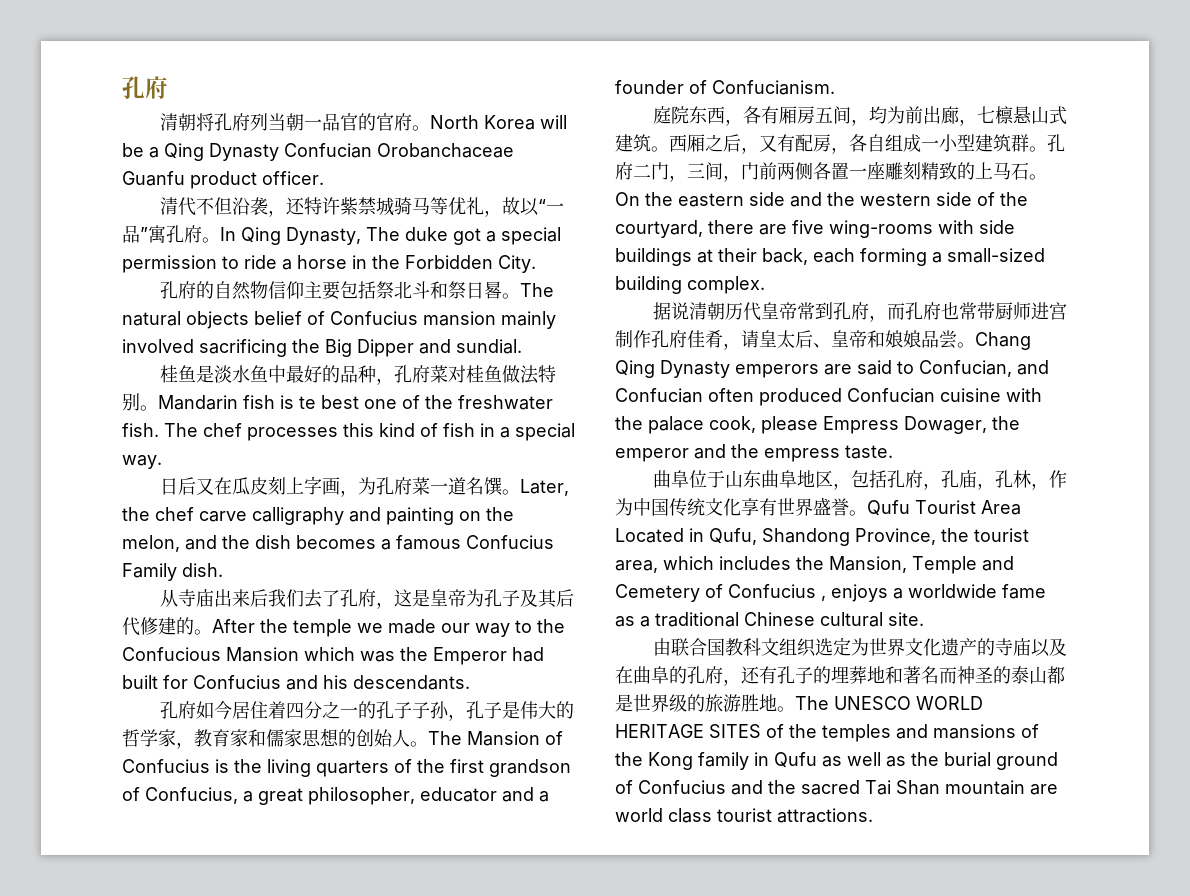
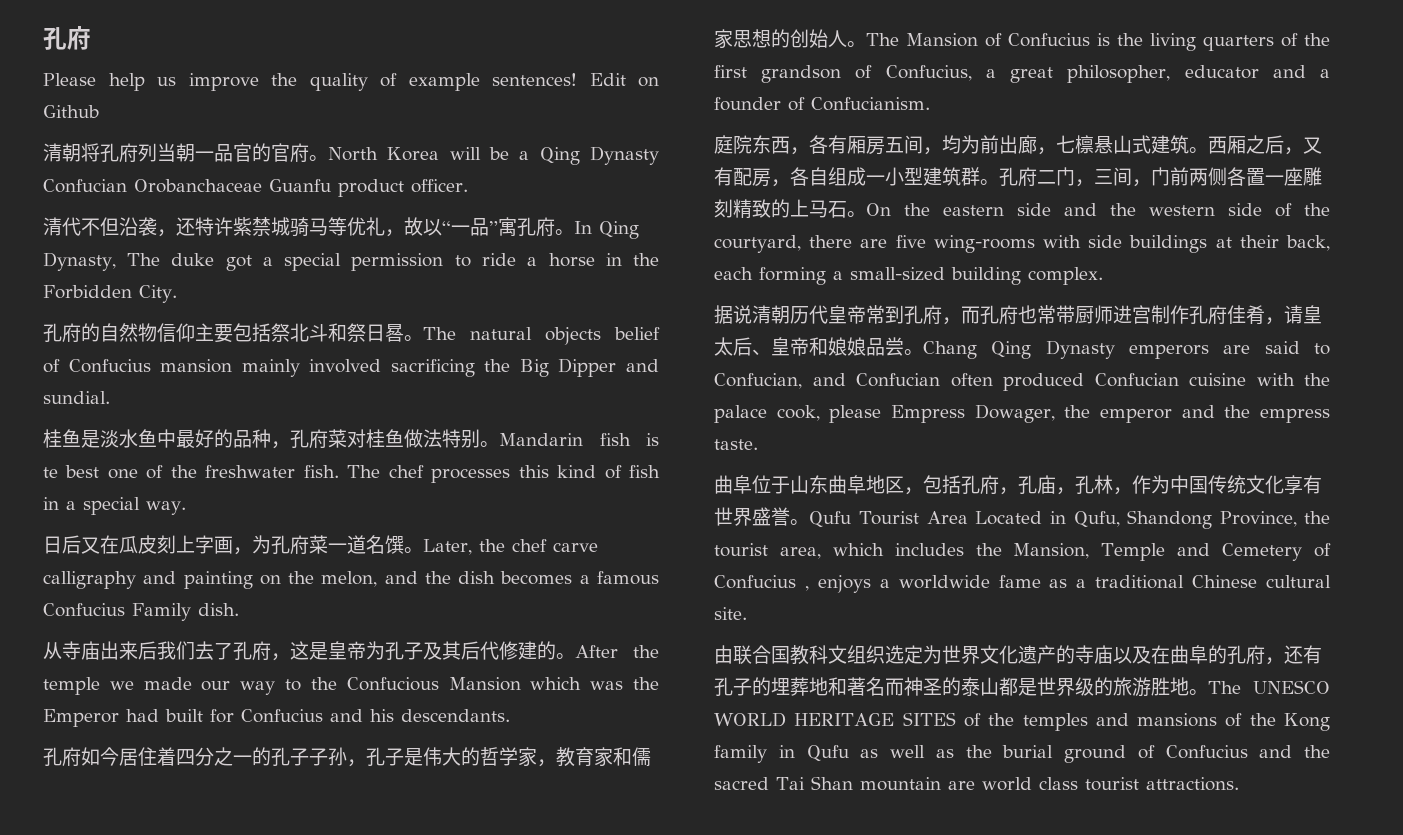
[122,76,168,99] 孔府 -> [43,26,91,50] [43,73,659,91] [43,105,99,118] 孔府 // Please help us improve the quality of example sentences! Edit on Github

